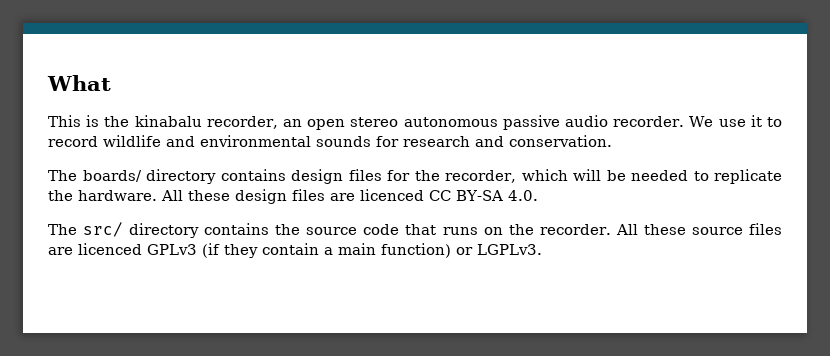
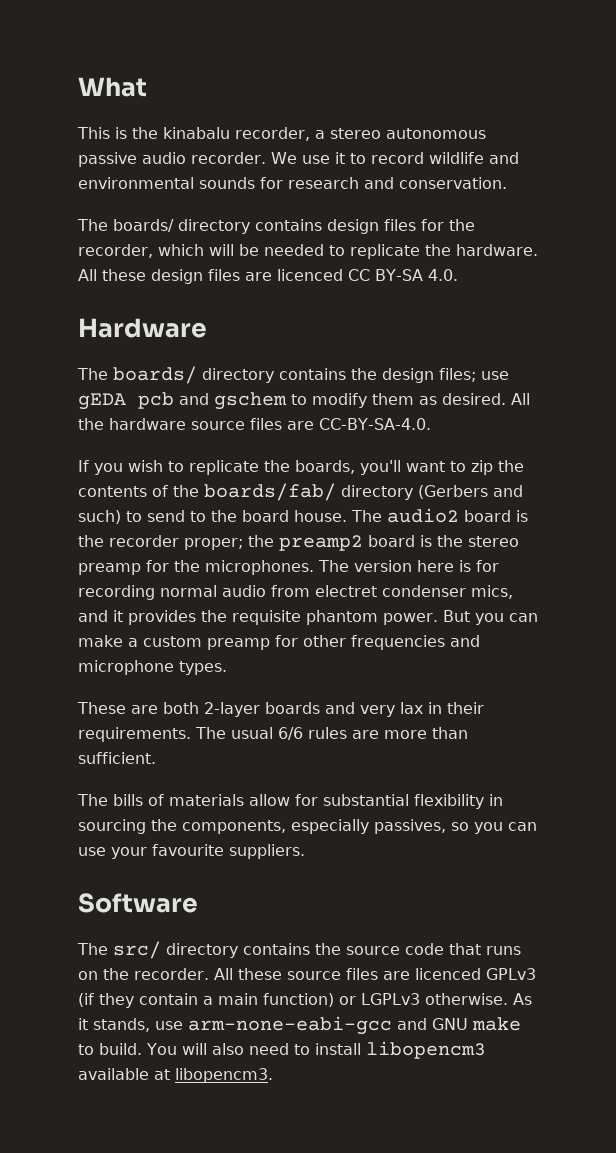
[283,119,346,130] an open -> [315,130,325,139] a
(538, 195) none -> [78,318,207,338] [77,366,509,384] [78,392,530,410] [78,418,431,430] [78,460,524,475] [78,483,523,501] [78,508,528,524] [78,535,519,551] [78,560,499,575] [78,585,513,600] [78,610,538,625] [78,635,480,650] [78,660,227,675] [77,702,484,717] [78,727,468,742] [78,752,156,764] [77,794,503,809] [78,819,537,834] [78,844,305,859] [78,893,198,913] // Hardware // The boards/ directory contains the design files; use gEDA pcb and gschem to modify them as desired. All the hardware source files are CC-BY-SA-4.0. // If you wish to replicate the boards, you'll want to zip the contents of the boards/fab/ directory (Gerbers and such) to send to the board house. The audio2 board is the recorder proper; the preamp2 board is the stereo preamp for the microphones. The version here is for recording normal audio from electret condenser mics, and it provides the requisite phantom power. But you can make a custom preamp for other frequencies and microphone types. // These are both 2-layer boards and very lax in their requirements. The usual 6/6 rules are more than sufficient. // The bills of materials allow for substantial flexibility in sourcing the components, especially passives, so you can use your favourite suppliers. // Software
[477,244,542,255] LGPLv3. -> [361,993,532,1005] [78,1016,521,1035] [78,1041,486,1059] [78,1068,273,1083] LGPLv3 otherwise. As it stands, use arm-none-eabi-gcc and GNU make to build. You will also need to install libopencm3 available at libopencm3.

